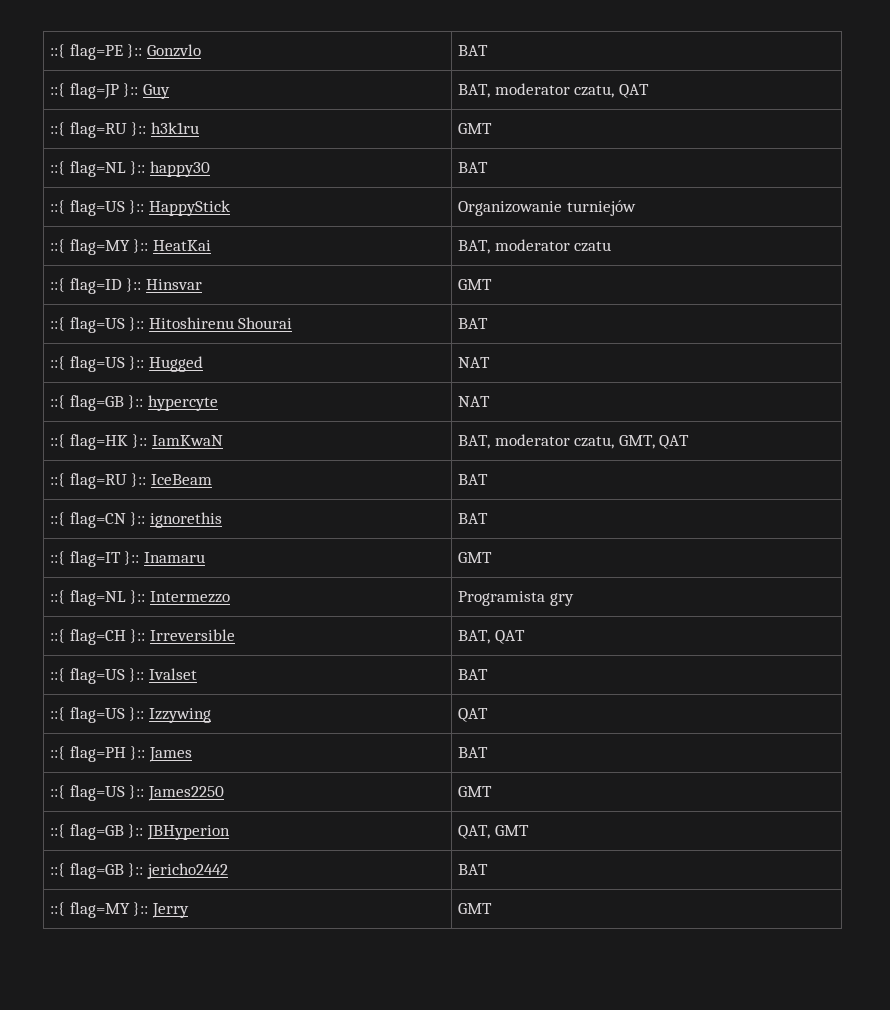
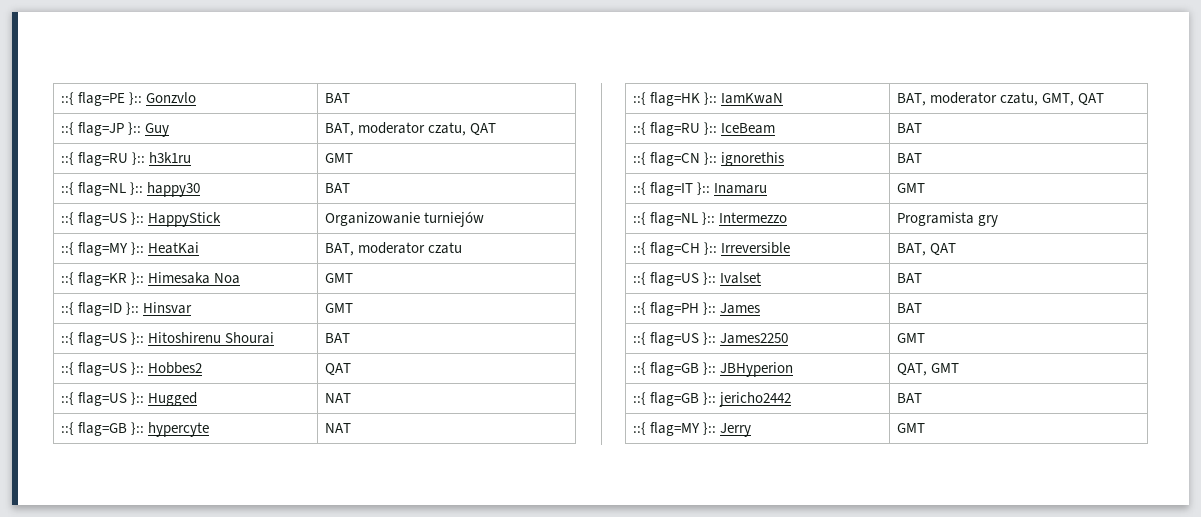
(612, 246) none -> [61,272,241,286] [325,273,354,283] // ::{ flag=KR }:: Himesaka Noa | GMT
(488, 323) none -> [61,362,203,376] [325,363,352,376] // ::{ flag=US }:: Hobbes2 | QAT
[49,707,211,723] [457,708,488,722] // ::{ flag=US }:: Izzywing | QAT -> (923, 278) none

